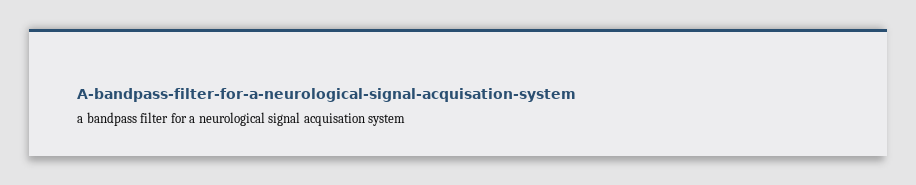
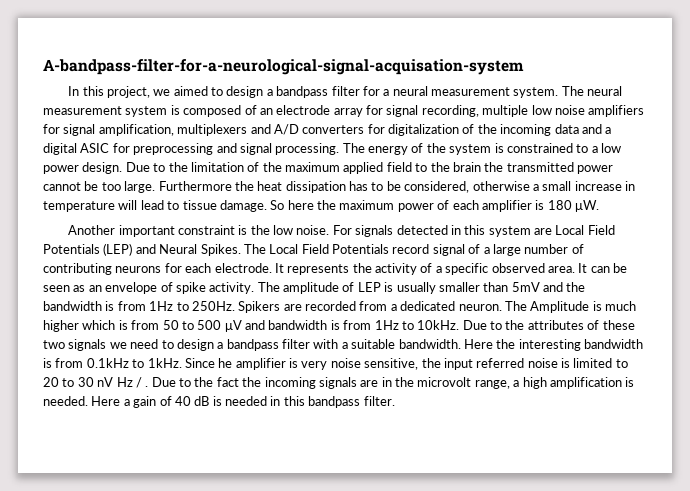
(576, 95) none -> [68,86,264,98] In this project, we aimed to design
[198,112,406,126] neurological signal acquisation system -> [392,86,623,98] [43,105,645,117] [43,124,612,136] [43,143,621,155] [43,162,613,174] [43,181,635,193] [43,200,599,212] [68,225,615,237] [43,243,584,256] [43,263,627,275] [43,282,586,294] [43,301,636,313] [43,320,635,332] [43,339,643,351] [43,358,628,370] [43,377,635,389] [43,396,395,408] neural measurement system. The neural measurement system is composed of an electrode array for signal recording, multiple low noise amplifiers for signal amplification, multiplexers and A/D converters for digitalization of the incoming data and a digital ASIC for preprocessing and signal processing. The energy of the system is constrained to a low power design. Due to the limitation of the maximum applied field to the brain the transmitted power cannot be too large. Furthermore the heat dissipation has to be considered, otherwise a small increase in temperature will lead to tissue damage. So here the maximum power of each amplifier is 180 μW. // Another important constraint is the low noise. For signals detected in this system are Local Field Potentials (LEP) and Neural Spikes. The Local Field Potentials record signal of a large number of contributing neurons for each electrode. It represents the activity of a specific observed area. It can be seen as an envelope of spike activity. The amplitude of LEP is usually smaller than 5mV and the bandwidth is from 1Hz to 250Hz. Spikers are recorded from a dedicated neuron. The Amplitude is much higher which is from 50 to 500 μV and bandwidth is from 1Hz to 10kHz. Due to the attributes of these two signals we need to design a bandpass filter with a suitable bandwidth. Here the interesting bandwidth is from 0.1kHz to 1kHz. Since he amplifier is very noise sensitive, the input referred noise is limited to 20 to 30 nV Hz / . Due to the fact the incoming signals are in the microvolt range, a high amplification is needed. Here a gain of 40 dB is needed in this bandpass filter.

